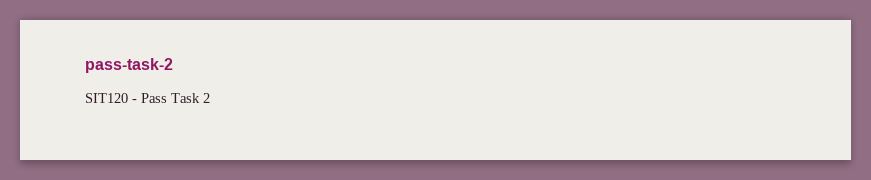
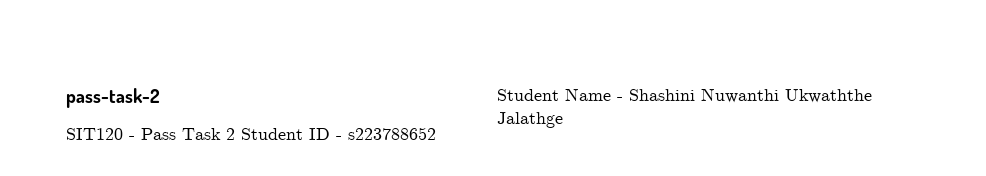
(210, 98) none -> [241,127,436,140] [497,88,872,103] [497,112,563,128] Student ID - s223788652 Student Name - Shashini Nuwanthi Ukwaththe Jalathge

